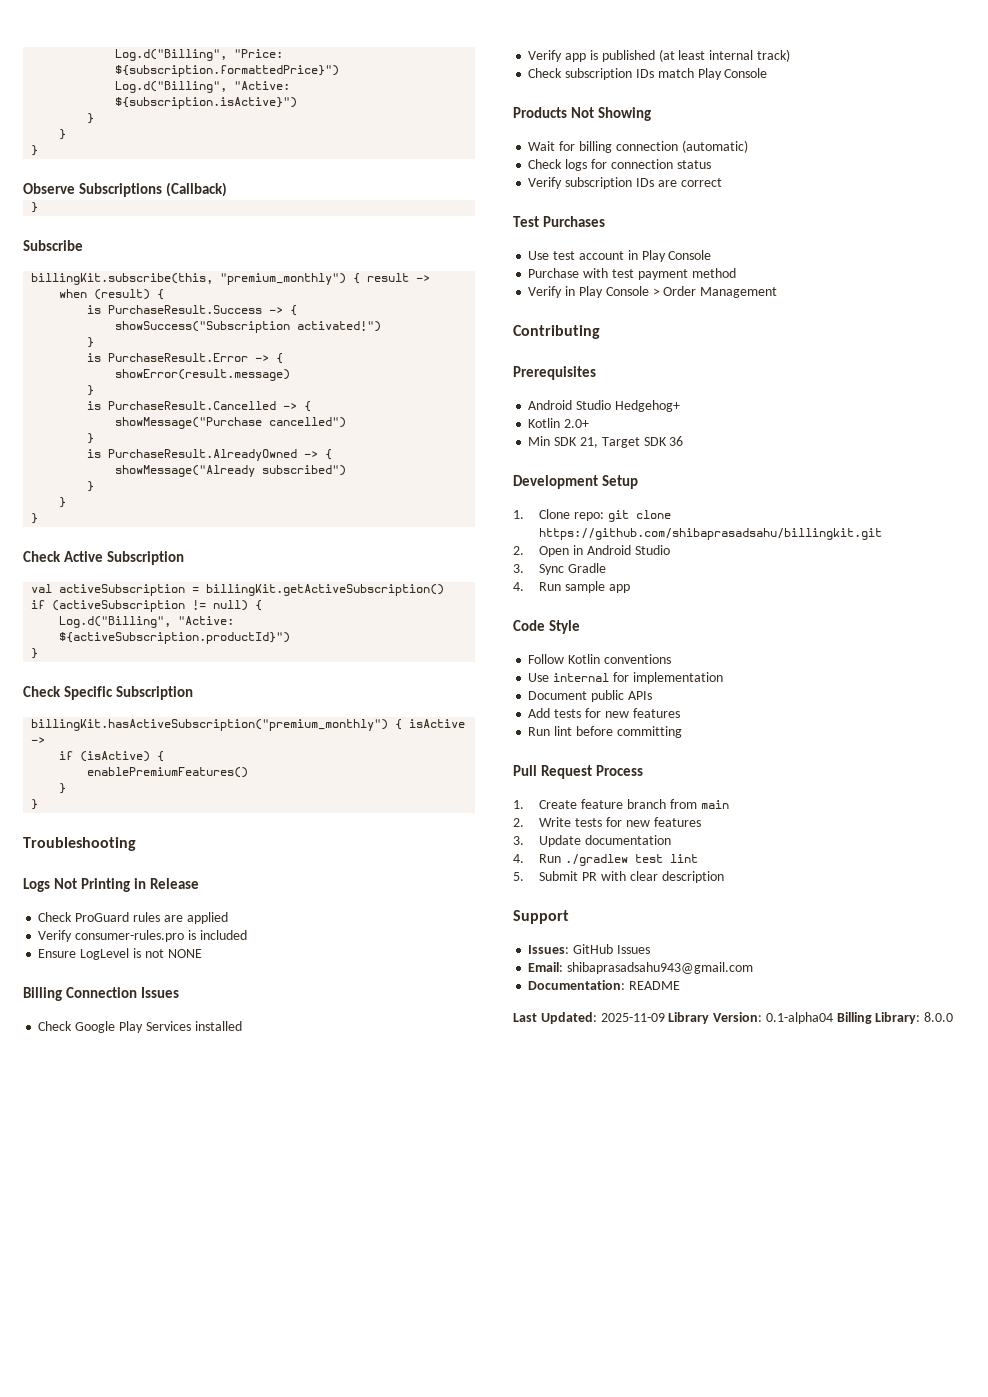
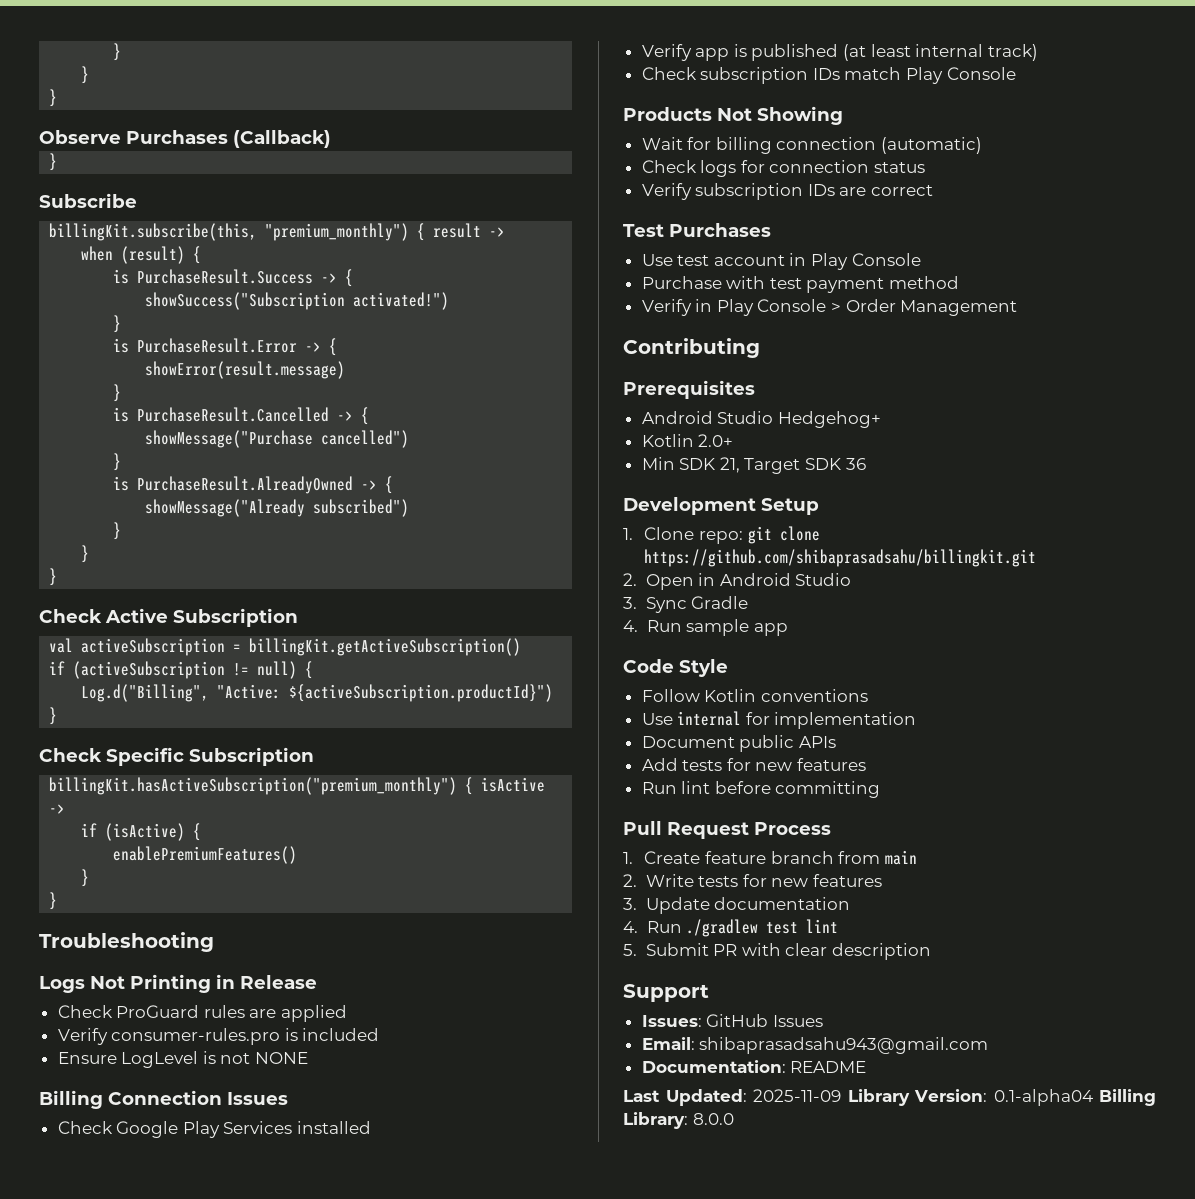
[115,49,284,61] [115,65,340,77] [115,81,291,93] [115,97,298,109] Log.d("Billing", "Price: ${subscription.formattedPrice}") // Log.d("Billing", "Active: ${subscription.isActive}") // -> (113, 52) none
[78,183,162,197] Subscriptions -> [126,130,228,144] Purchases

